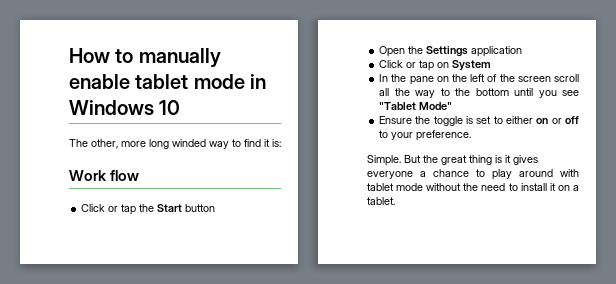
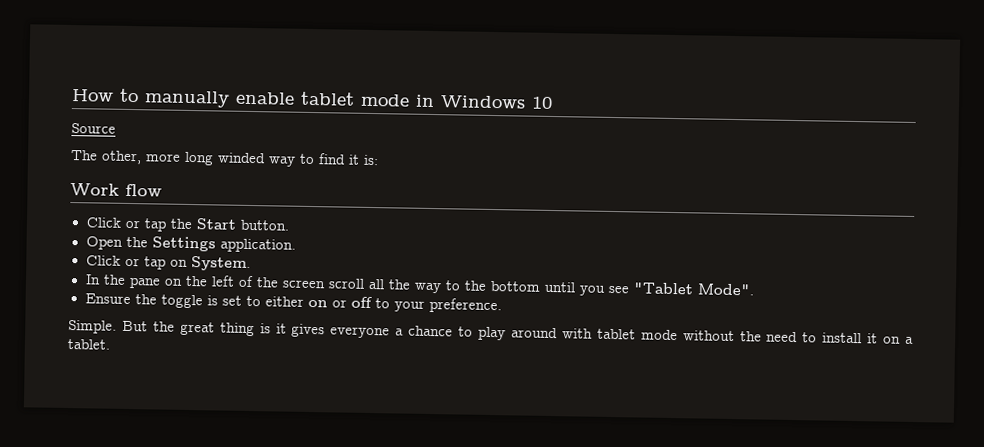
(181, 107) none -> [71,123,116,134] // Source
[185,204,216,212] button -> [239,219,290,231] button.
[471,46,523,57] application -> [219,238,296,253] application.
[452,60,492,71] System -> [190,256,251,271] System.
[419,102,453,110] Mode" -> [696,283,755,296] Mode".

